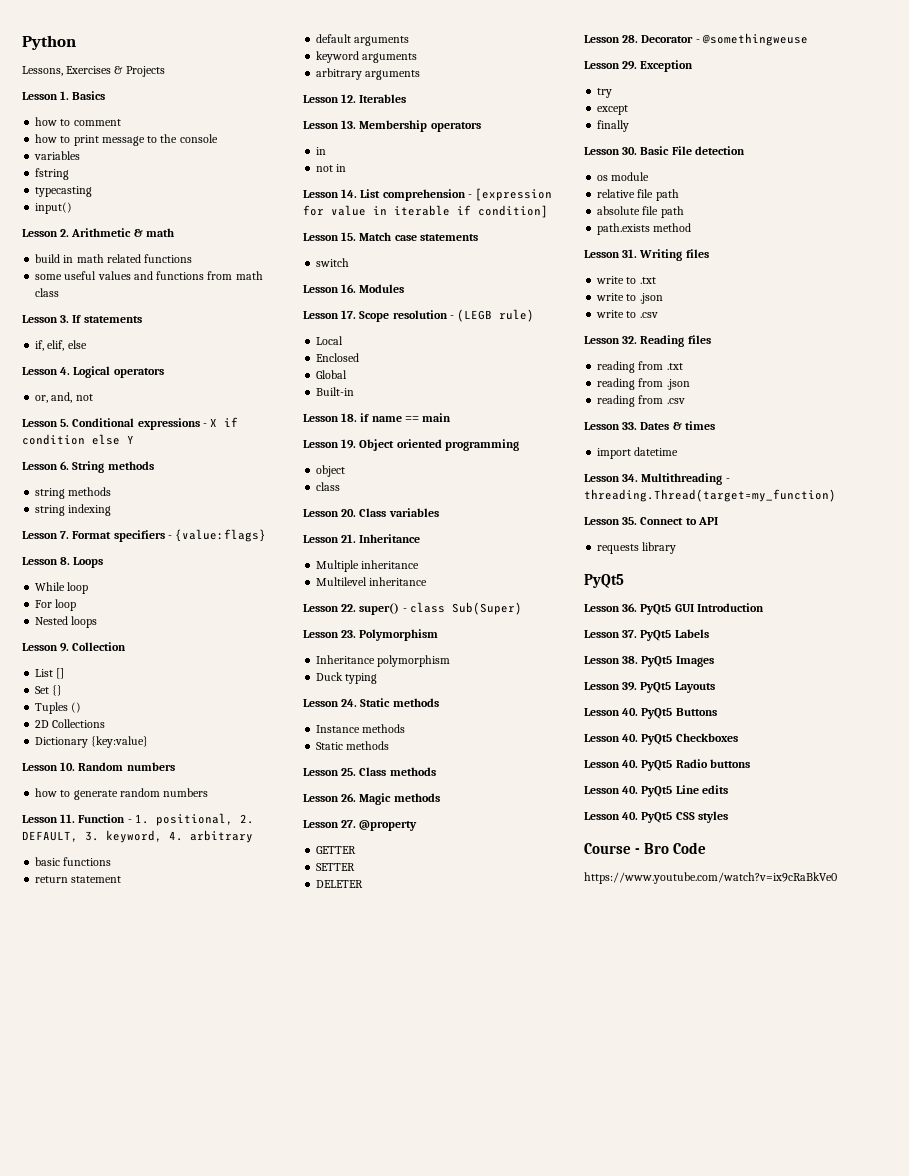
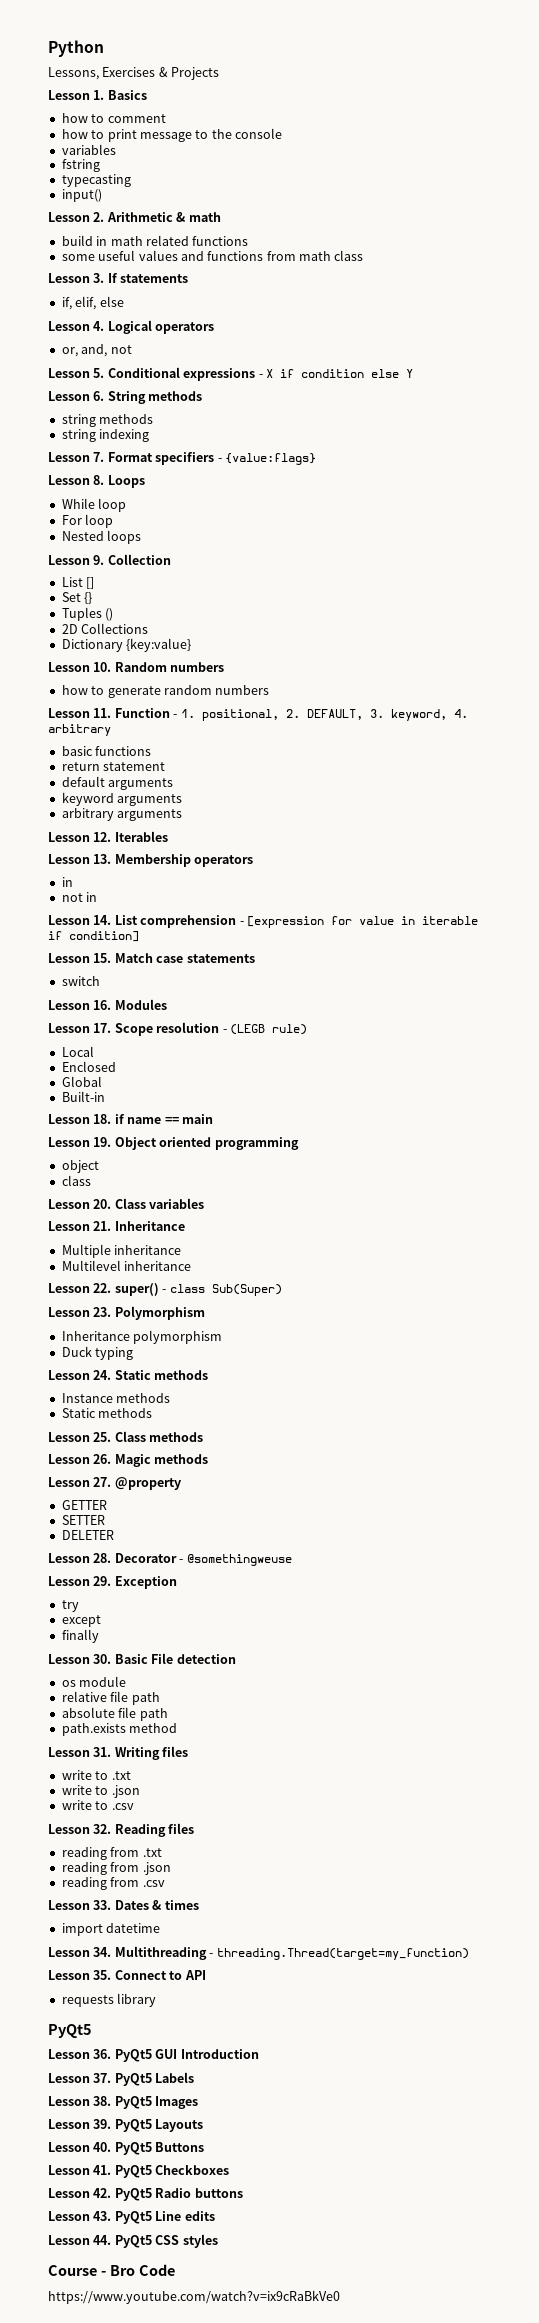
[622,734,639,742] 40. -> [93,2165,112,2175] 41.
[622,760,639,768] 40. -> [93,2188,112,2198] 42.
[622,786,639,794] 40. -> [93,2211,112,2221] 43.
[622,812,639,820] 40. -> [93,2235,112,2245] 44.

